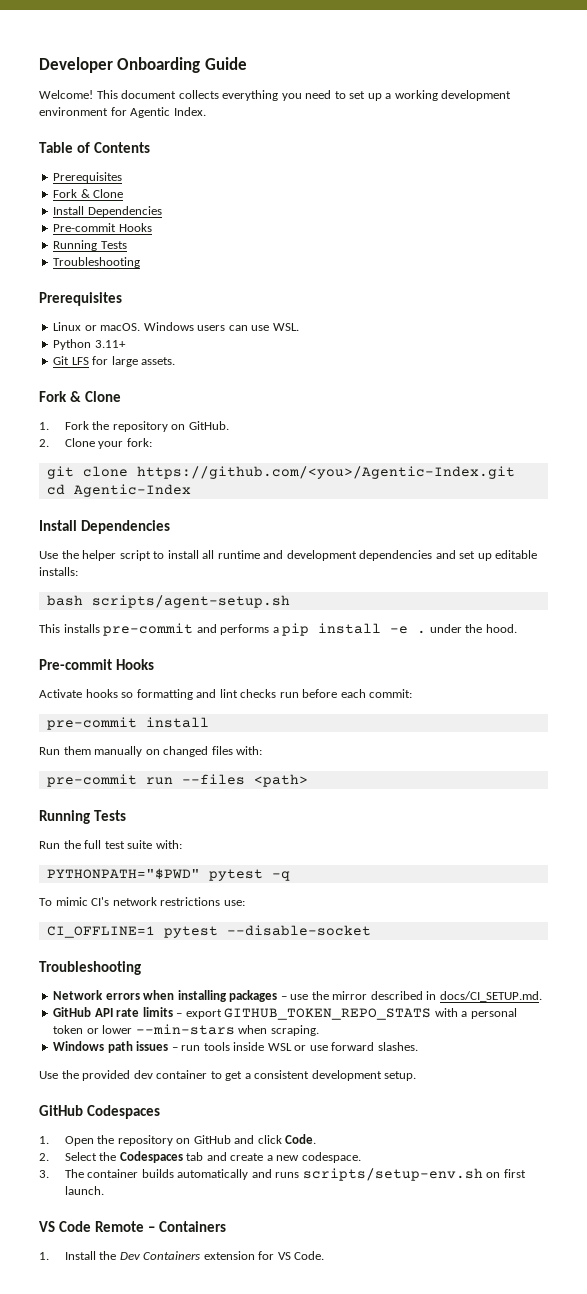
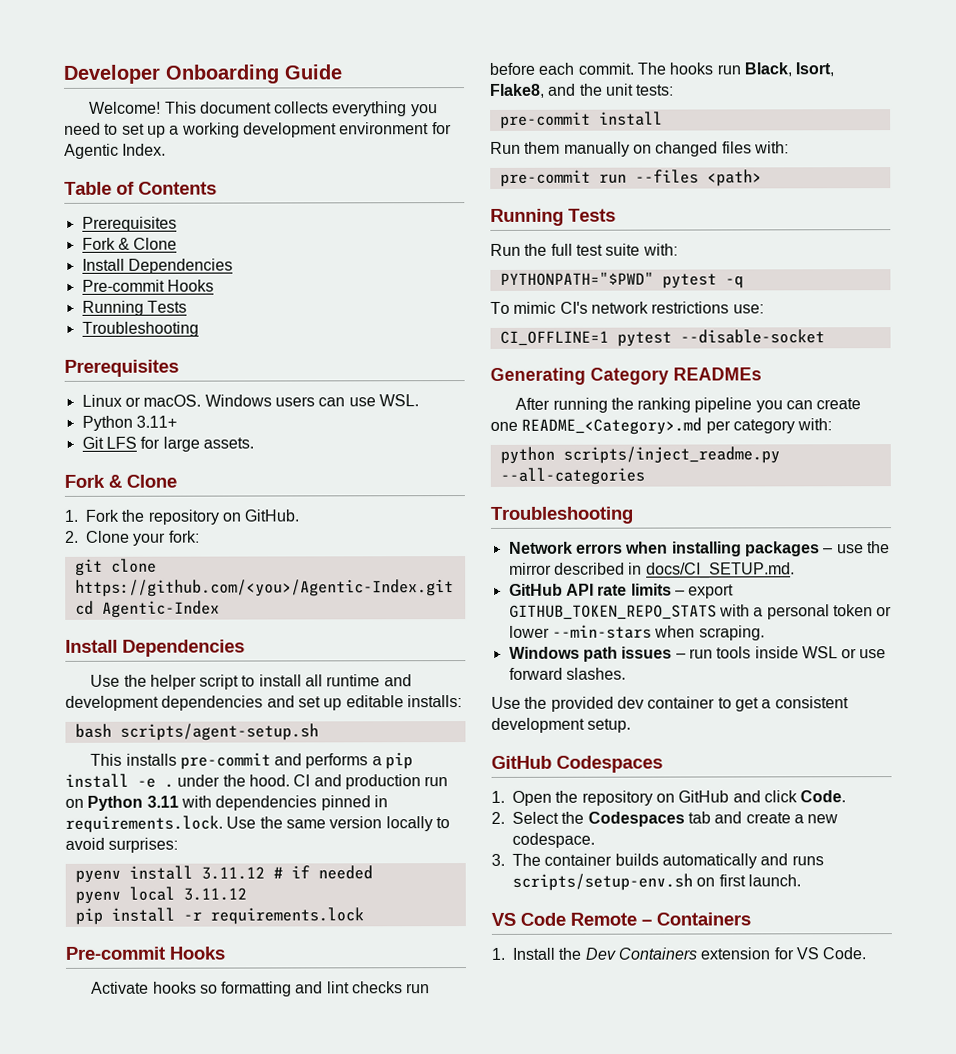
(517, 628) none -> [293,774,449,790] [65,795,388,811] [65,815,450,833] [65,837,179,853] [74,865,373,883] [74,886,247,904] [74,907,364,925] CI and production run on Python 3.11 with dependencies pinned in requirements.lock. Use the same version locally to avoid surprises: // pyenv install 3.11.12 # if needed // pyenv local 3.11.12 // pip install -r requirements.lock
[369,689,413,698] commit: -> [577,62,835,77] [489,83,675,98] commit. The hooks run Black, Isort, Flake8, and the unit tests:
(371, 930) none -> [490,367,762,385] [515,397,862,413] [490,417,833,435] [499,446,780,464] [499,467,645,485] // Generating Category READMEs // After running the ranking pipeline you can create one README_<Category>.md per category with: // python scripts/inject_readme.py --all-categories

